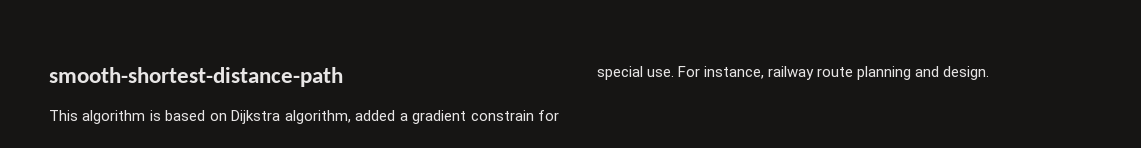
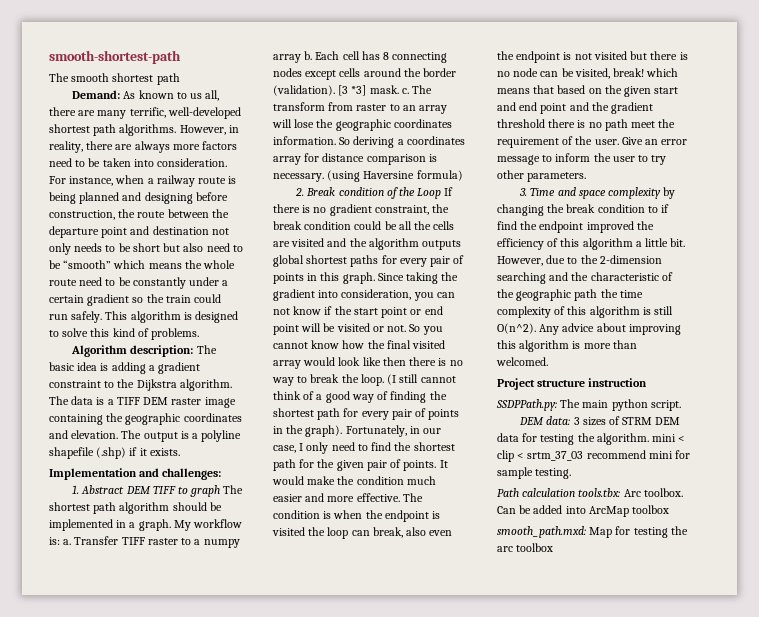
[49,67,343,87] [49,110,559,124] [597,66,990,80] smooth-shortest-distance-path // This algorithm is based on Dijkstra algorithm, added a gradient constrain for special use. For instance, railway route planning and design. -> [49,50,181,64] [49,73,180,85] [72,90,220,101] [49,107,241,119] [49,124,239,136] [49,141,238,153] [49,158,228,167] [49,175,237,187] [49,192,228,204] [49,209,229,220] [49,226,229,238] [49,243,243,255] [49,260,236,269] [49,277,229,289] [49,294,222,306] [49,311,239,323] [49,328,200,340] [71,345,217,357] [49,362,201,374] [49,379,232,391] [49,396,236,408] [49,413,242,425] [49,430,242,442] [49,447,180,459] [49,468,222,480] [72,485,244,497] [49,502,222,514] [49,519,243,531] [49,536,240,548] [273,51,448,63] [273,68,457,80] [273,85,433,96] [273,102,448,114] [272,119,452,131] [273,136,465,148] [273,153,437,165] [273,170,463,182] [295,187,454,199] [273,204,450,216] [273,221,455,230] [273,238,462,250] [273,255,465,267] [273,272,459,284] [273,289,455,301] [273,306,443,318] [273,323,443,335] [273,340,446,349] [273,357,463,369] [272,374,456,386] [273,391,447,403] [273,408,460,420] [273,425,442,437] [273,442,455,454] [273,459,448,471] [272,476,436,485] [273,493,423,502] [273,510,441,522] [272,527,453,539] [497,51,688,63] [497,68,679,79] [497,85,679,97] [497,102,654,114] [497,119,676,131] [497,136,688,148] [497,153,667,165] [497,170,587,182] [519,187,676,199] [497,204,670,216] [497,221,654,233] [497,238,686,250] [497,255,662,266] [497,272,673,284] [497,289,643,301] [497,306,674,318] [497,323,681,335] [497,340,637,352] [496,357,548,366] [497,378,648,390] [496,399,681,411] [519,416,681,426] [497,433,686,445] [497,450,691,462] [497,467,572,479] [497,488,683,497] [497,505,670,517] [497,526,688,538] [497,543,554,552] smooth-shortest-path // The smooth shortest path // Demand: As known to us all, there are many terrific, well-developed shortest path algorithms. However, in reality, there are always more factors need to be taken into consideration. For instance, when a railway route is being planned and designing before construction, the route between the departure point and destination not only needs to be short but also need to be “smooth” which means the whole route need to be constantly under a certain gradient so the train could run safely. This algorithm is designed to solve this kind of problems. // Algorithm description: The basic idea is adding a gradient constraint to the Dijkstra algorithm. The data is a TIFF DEM raster image containing the geographic coordinates and elevation. The output is a polyline shapefile (.shp) if it exists. // Implementation and challenges: // 1. Abstract DEM TIFF to graph The shortest path algorithm should be implemented in a graph. My workflow is: a. Transfer TIFF raster to a numpy array b. Each cell has 8 connecting nodes except cells around the border (validation). [3 *3] mask. c. The transform from raster to an array will lose the geographic coordinates information. So deriving a coordinates array for distance comparison is necessary. (using Haversine formula) // 2. Break condition of the Loop If there is no gradient constraint, the break condition could be all the cells are visited and the algorithm outputs global shortest paths for every pair of points in this graph. Since taking the gradient into consideration, you can not know if the start point or end point will be visited or not. So you cannot know how the final visited array would look like then there is no way to break the loop. (I still cannot think of a good way of finding the shortest path for every pair of points in the graph). Fortunately, in our case, I only need to find the shortest path for the given pair of points. It would make the condition much easier and more effective. The condition is when the endpoint is visited the loop can break, also even the endpoint is not visited but there is no node can be visited, break! which means that based on the given start and end point and the gradient threshold there is no path meet the requirement of the user. Give an error message to inform the user to try other parameters. // 3. Time and space complexity by changing the break condition to if find the endpoint improved the efficiency of this algorithm a little bit. However, due to the 2-dimension searching and the characteristic of the geographic path the time complexity of this algorithm is still O(n^2). Any advice about improving this algorithm is more than welcomed. // Project structure instruction // SSDPPath.py: The main python script. // DEM data: 3 sizes of STRM DEM data for testing the algorithm. mini < clip < srtm_37_03 recommend mini for sample testing. // Path calculation tools.tbx: Arc toolbox. Can be added into ArcMap toolbox // smooth_path.mxd: Map for testing the arc toolbox

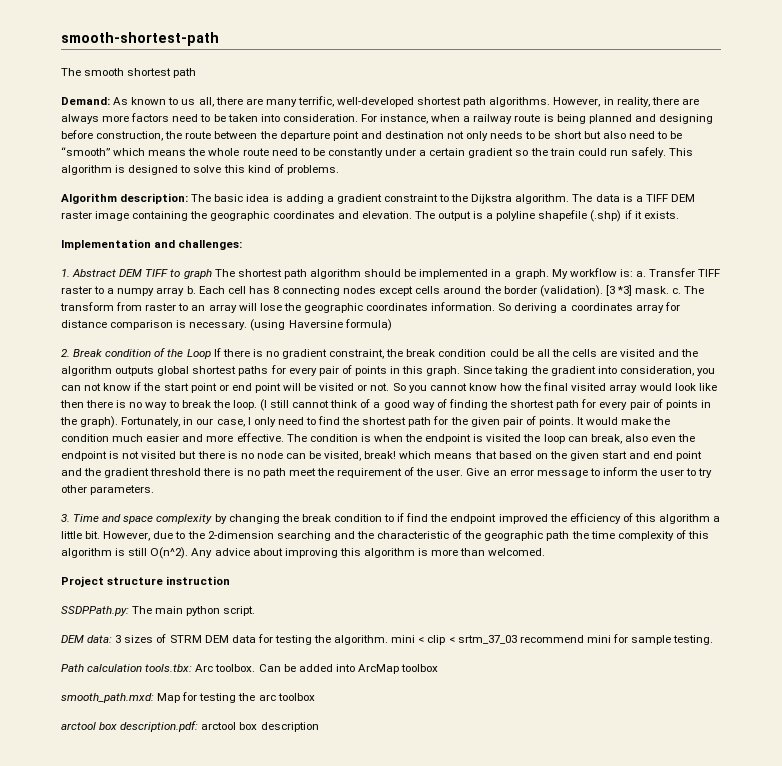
(554, 547) none -> [61,721,319,732] // arctool box description.pdf: arctool box description

